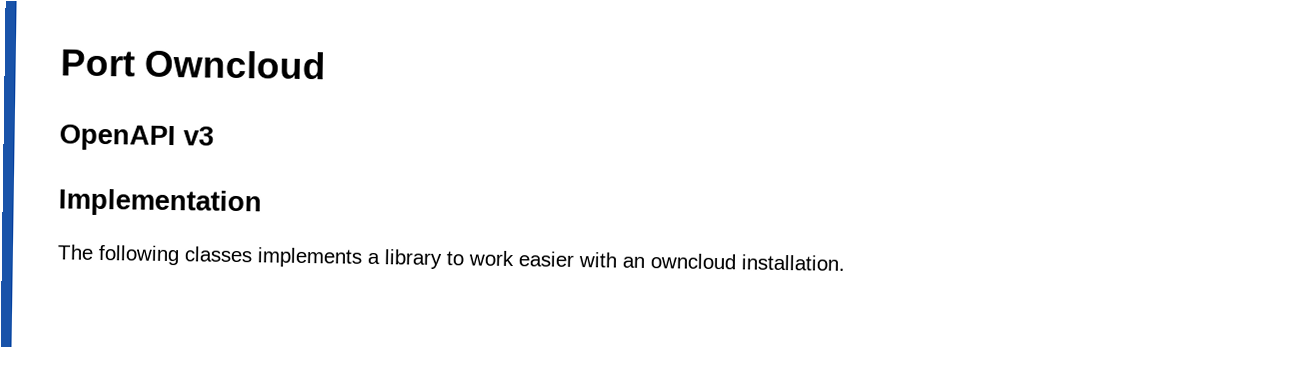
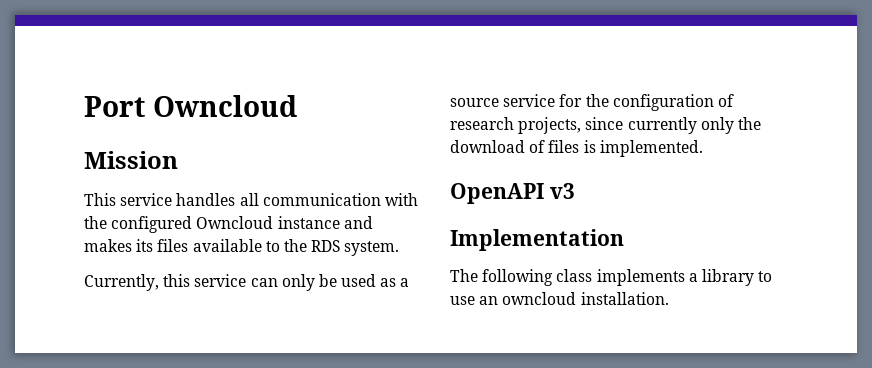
(326, 64) none -> [84,151,178,169] [84,193,418,206] [84,216,373,233] [84,239,400,256] [84,274,410,291] [450,94,734,111] [450,117,761,134] [450,140,703,157] // Mission // This service handles all communication with the configured Owncloud instance and makes its files available to the RDS system. // Currently, this service can only be used as a source service for the configuration of research projects, since currently only the download of files is implemented.
[184,246,253,263] classes -> [556,269,593,282] class
[468,250,617,268] work easier with -> [450,296,475,305] use

